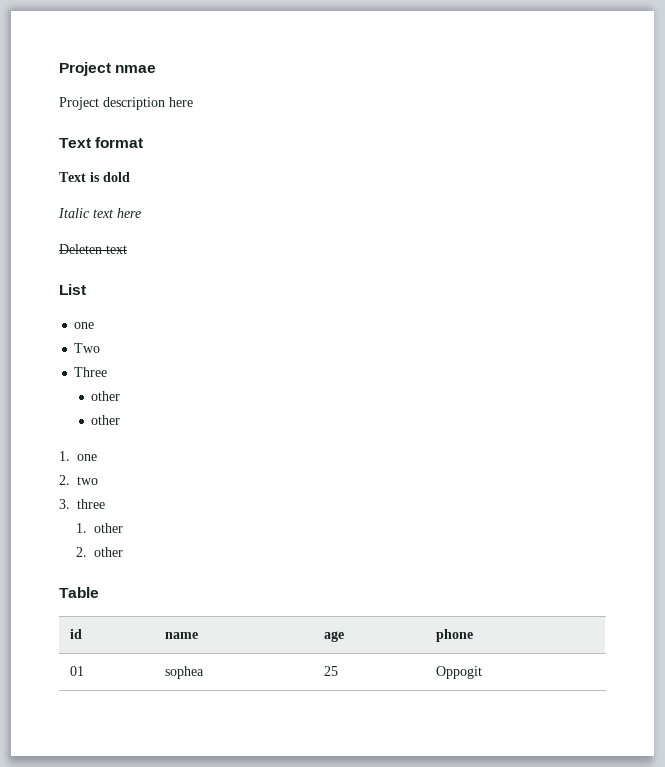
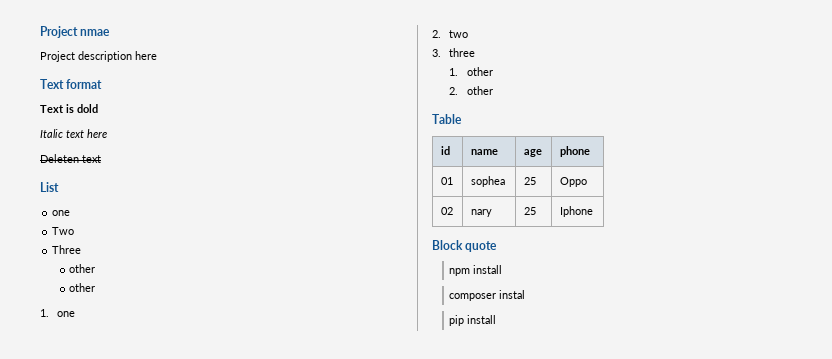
[435,666,482,679] Oppogit -> [559,177,587,187] [440,207,453,215] [470,209,492,217] [523,207,536,215] [559,206,593,217] [432,240,498,252] [449,265,503,276] [449,290,526,301] [449,315,497,326] Oppo // 02 | nary | 25 | Iphone // Block quote // npm install // composer instal // pip install

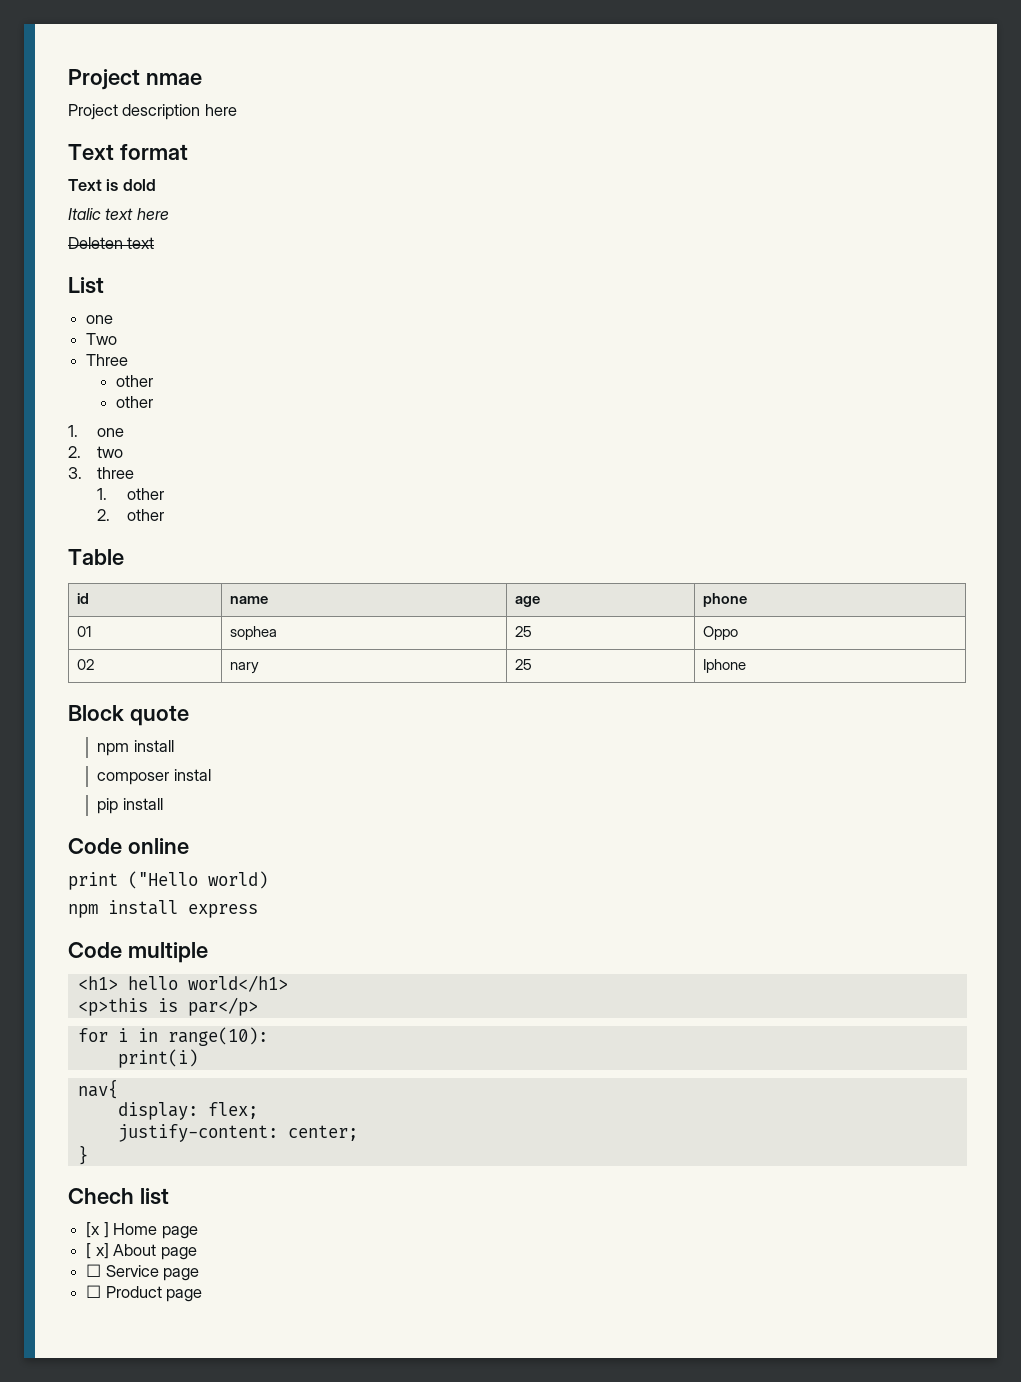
(497, 319) none -> [68,838,189,854] [68,871,268,890] [68,900,258,918] [68,942,208,963] [77,975,288,992] [77,997,258,1016] [77,1027,268,1046] [117,1049,198,1068] [77,1079,118,1099] [117,1102,258,1120] [117,1124,358,1142] [77,1145,88,1165] [68,1188,169,1205] [86,1222,198,1239] [86,1243,197,1260] [86,1264,200,1281] [86,1285,203,1302] // Code online // print ("Hello world) // npm install express // Code multiple // <h1> hello world</h1> // <p>this is par</p> // for i in range(10): // print(i) // nav{ // display: flex; // justify-content: center; // } // Chech list // [x ] Home page // [ x] About page // ☐ Service page // ☐ Product page

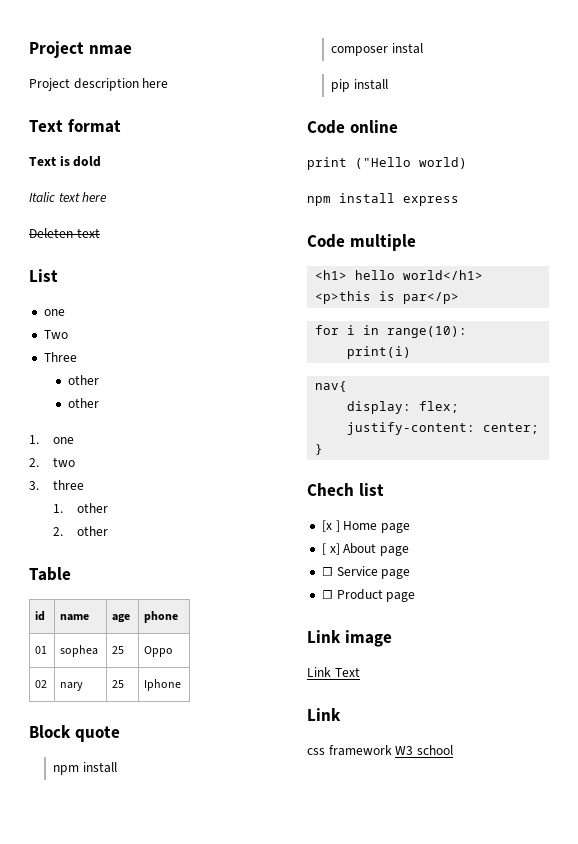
(203, 1295) none -> [307,630,392,647] [307,667,360,677] [307,708,341,721] [307,745,453,756] // Link image // Link Text // Link // css framework W3 school

